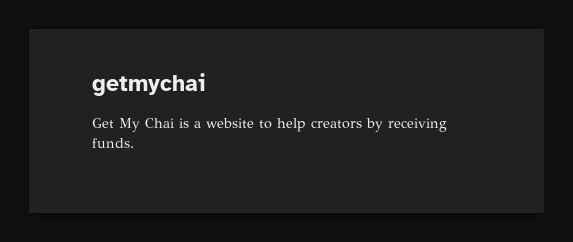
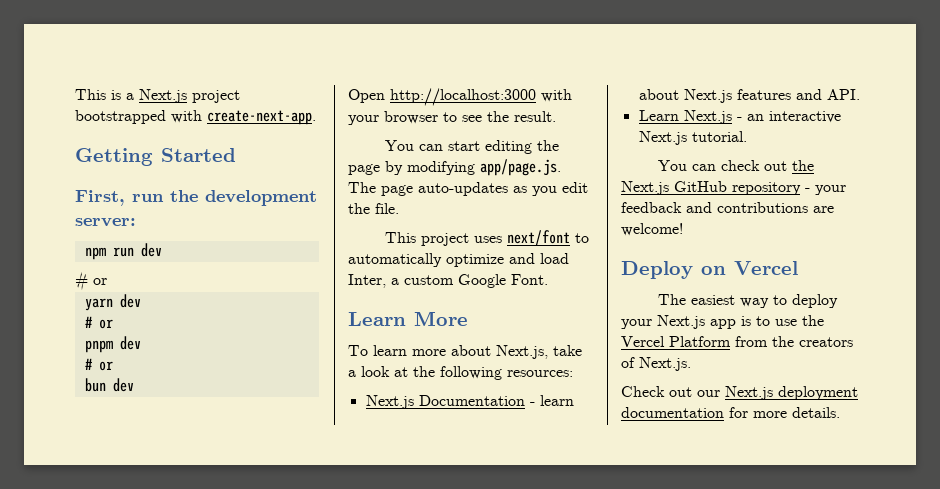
[92,73,205,96] [92,118,447,132] [92,138,134,148] getmychai // Get My Chai is a website to help creators by receiving funds. -> [75,89,240,103] [75,110,316,125] [75,148,236,166] [75,190,317,206] [75,218,136,227] [84,243,162,260] [75,271,107,291] [84,294,141,311] [84,316,113,329] [84,336,141,353] [84,358,113,371] [84,378,134,392] [348,88,572,106] [348,111,556,125] [384,140,559,154] [348,159,561,176] [348,182,588,196] [348,203,399,214] [384,230,589,246] [348,253,569,267] [348,274,548,288] [348,311,468,326] [348,345,582,359] [348,366,573,380] [365,395,574,409] [638,89,860,103] [638,110,841,124] [638,131,747,145] [657,160,814,171] [621,181,846,195] [621,202,834,213] [621,223,683,236] [621,261,798,279] [657,294,838,308] [621,315,824,329] [621,336,853,347] [621,357,691,371] [621,386,858,400] [621,407,840,418] This is a Next.js project bootstrapped with create-next-app. // Getting Started // First, run the development server: // npm run dev // # or // yarn dev // # or // pnpm dev // # or // bun dev // Open http://localhost:3000 with your browser to see the result. // You can start editing the page by modifying app/page.js. The page auto-updates as you edit the file. // This project uses next/font to automatically optimize and load Inter, a custom Google Font. // Learn More // To learn more about Next.js, take a look at the following resources: // Next.js Documentation - learn about Next.js features and API. // Learn Next.js - an interactive Next.js tutorial. // You can check out the Next.js GitHub repository - your feedback and contributions are welcome! // Deploy on Vercel // The easiest way to deploy your Next.js app is to use the Vercel Platform from the creators of Next.js. // Check out our Next.js deployment documentation for more details.

